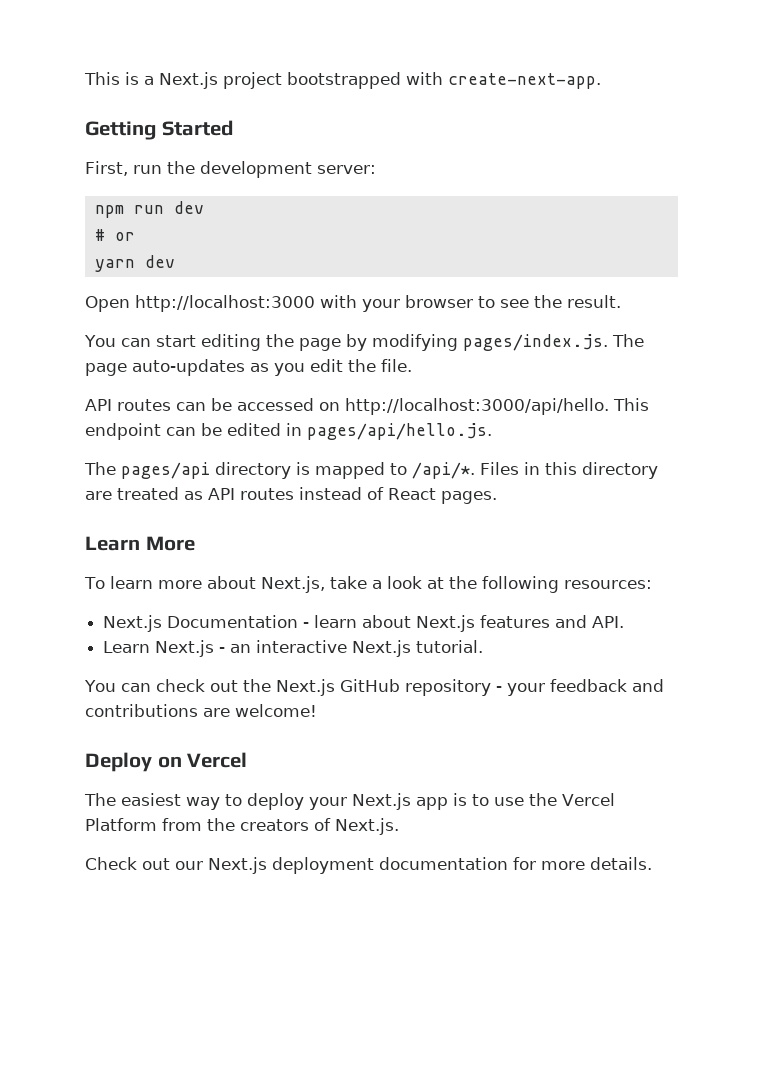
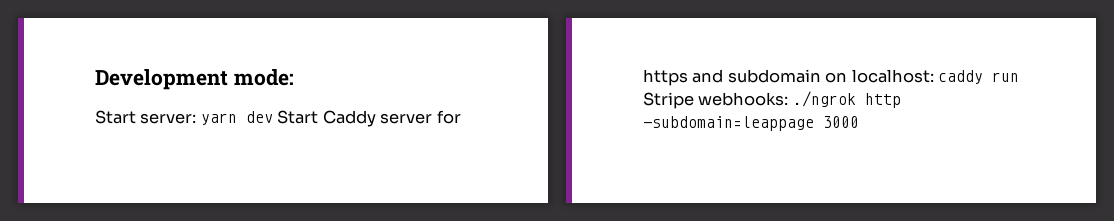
[84,72,601,89] [85,120,233,140] [85,161,376,178] [94,201,204,218] [94,229,135,241] [94,255,175,272] [85,295,621,312] [84,334,644,351] [85,359,412,376] [85,398,649,415] [85,423,492,440] [84,462,658,479] [85,487,497,504] [85,536,195,551] [84,576,652,593] [103,615,625,632] [103,640,484,657] [84,679,664,696] [85,704,317,717] [85,752,248,772] [84,793,615,810] [85,818,399,835] [85,857,652,874] This is a Next.js project bootstrapped with create-next-app. // Getting Started // First, run the development server: // npm run dev // # or // yarn dev // Open http://localhost:3000 with your browser to see the result. // You can start editing the page by modifying pages/index.js. The page auto-updates as you edit the file. // API routes can be accessed on http://localhost:3000/api/hello. This endpoint can be edited in pages/api/hello.js. // The pages/api directory is mapped to /api/*. Files in this directory are treated as API routes instead of React pages. // Learn More // To learn more about Next.js, take a look at the following resources: // Next.js Documentation - learn about Next.js features and API. // Learn Next.js - an interactive Next.js tutorial. // You can check out the Next.js GitHub repository - your feedback and contributions are welcome! // Deploy on Vercel // The easiest way to deploy your Next.js app is to use the Vercel Platform from the creators of Next.js. // Check out our Next.js deployment documentation for more details. -> [95,69,294,90] [95,110,461,127] [643,69,1020,86] [643,91,901,109] [643,116,859,131] Development mode: // Start server: yarn dev Start Caddy server for https and subdomain on localhost: caddy run Stripe webhooks: ./ngrok http -subdomain=leappage 3000

